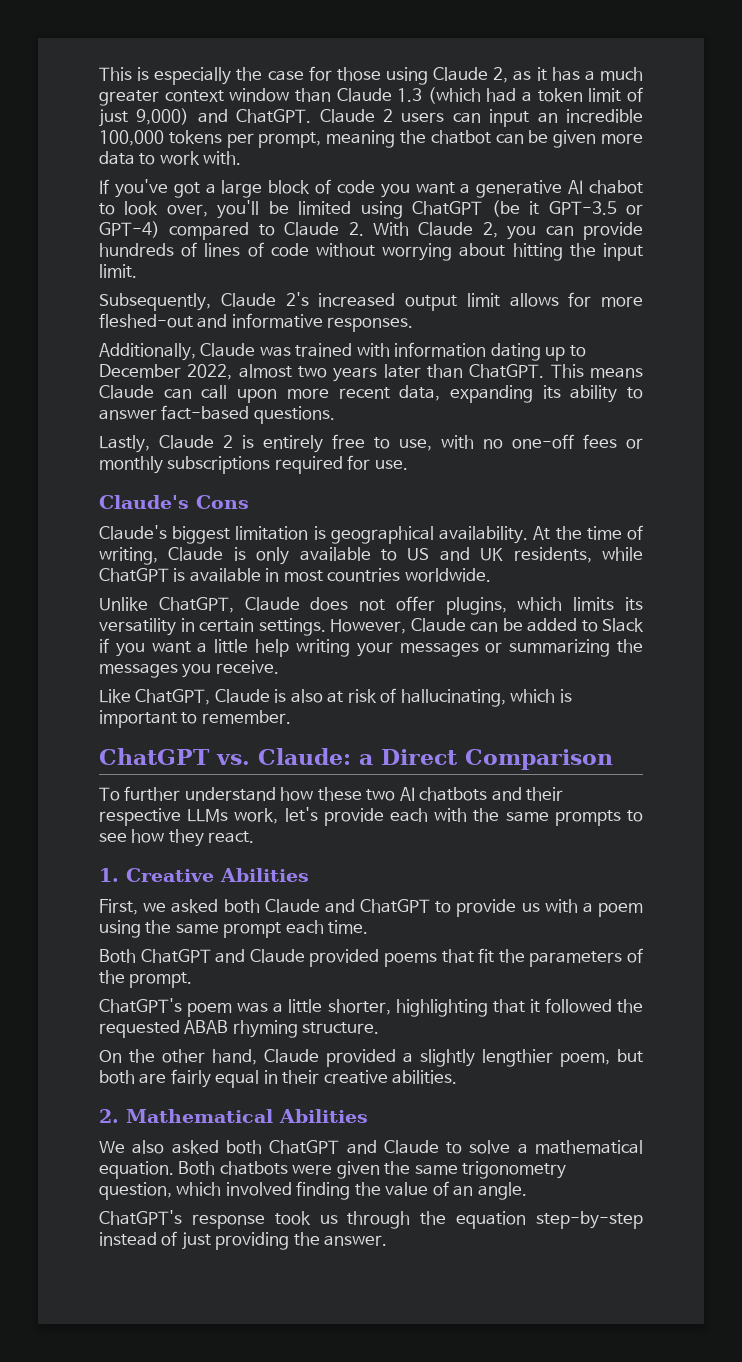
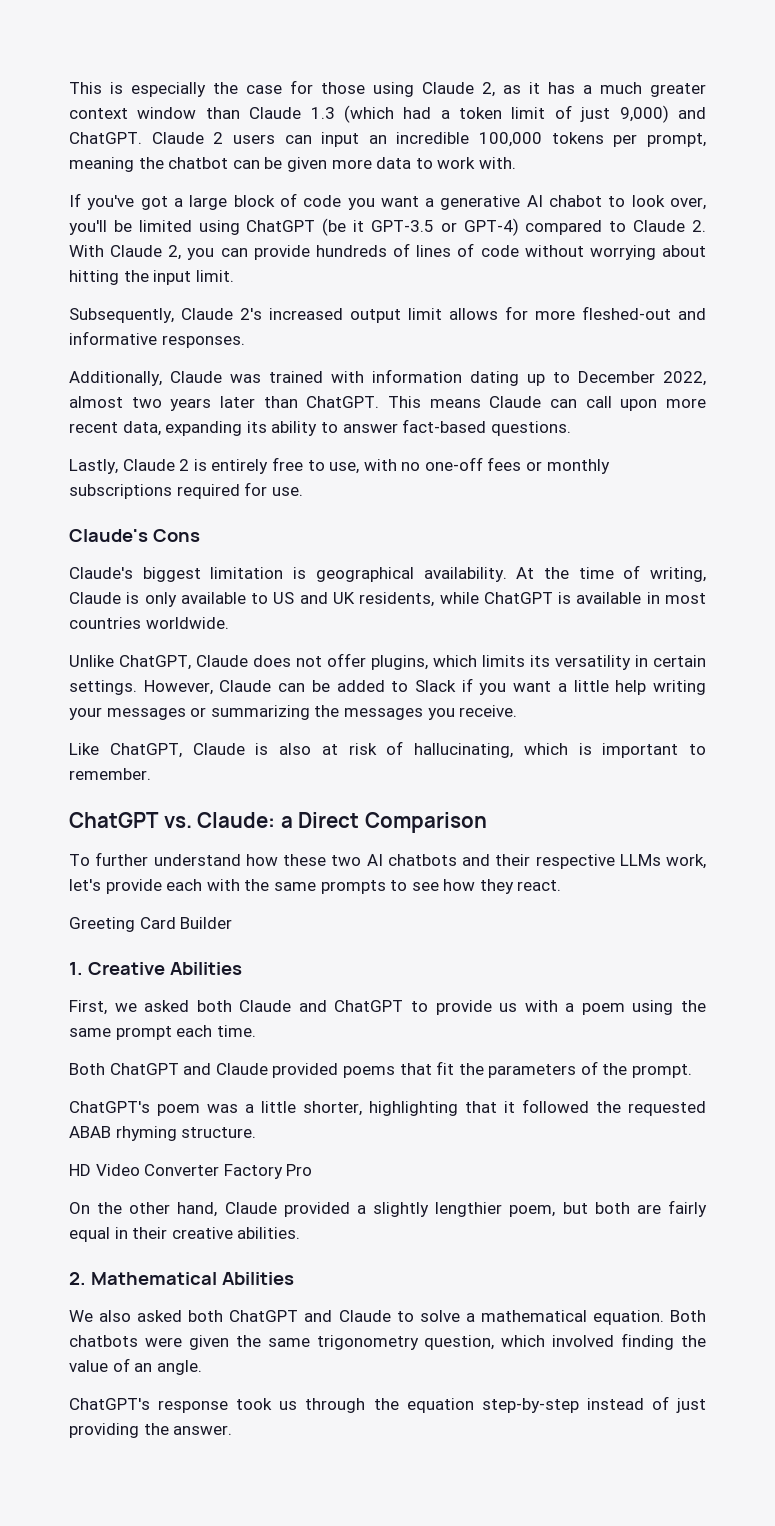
(255, 837) none -> [69,917,233,932] // Greeting Card Builder
(380, 1028) none -> [69,1164,313,1179] // HD Video Converter Factory Pro

